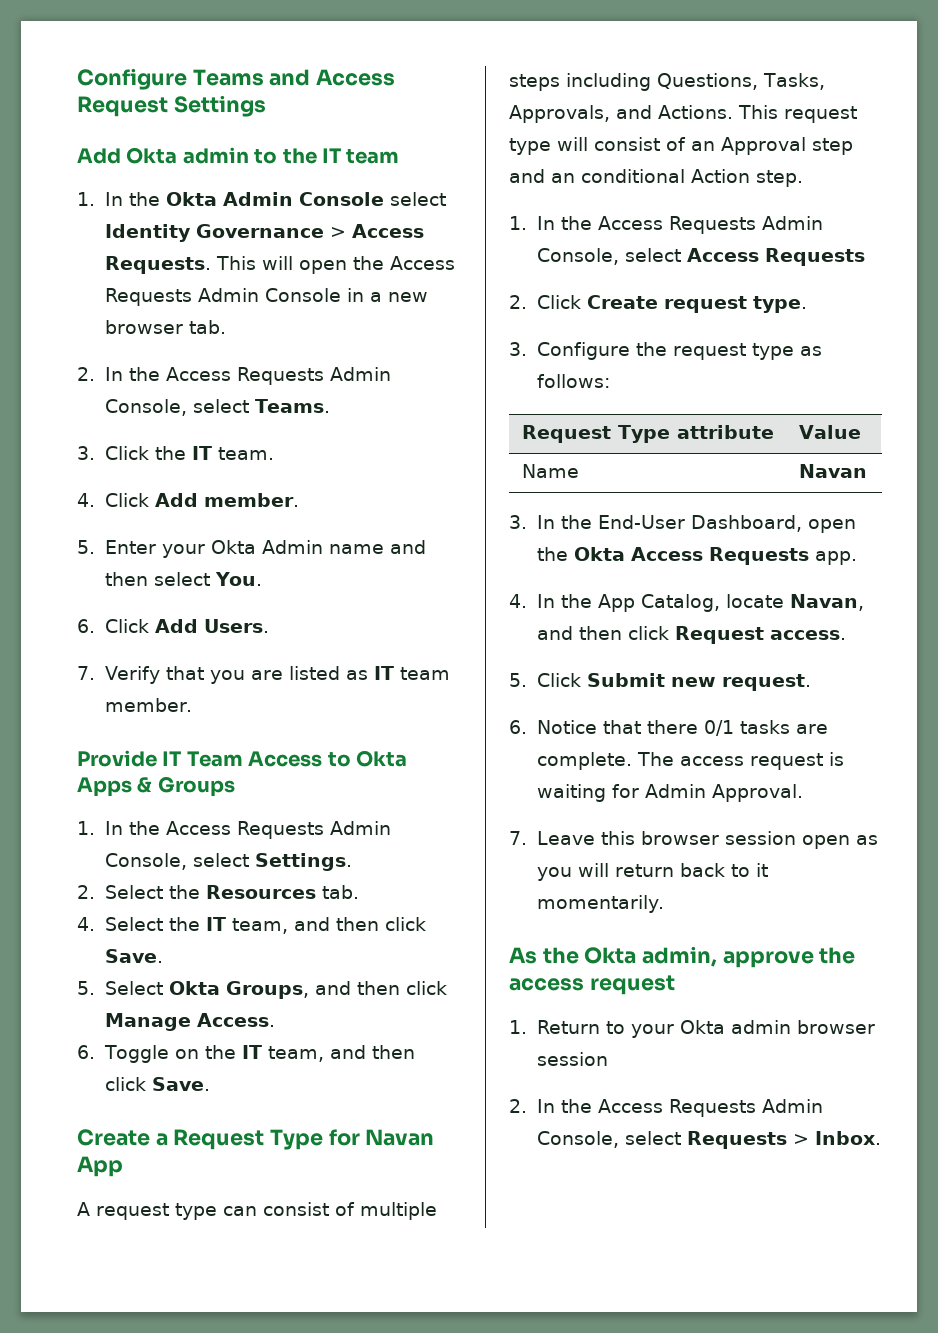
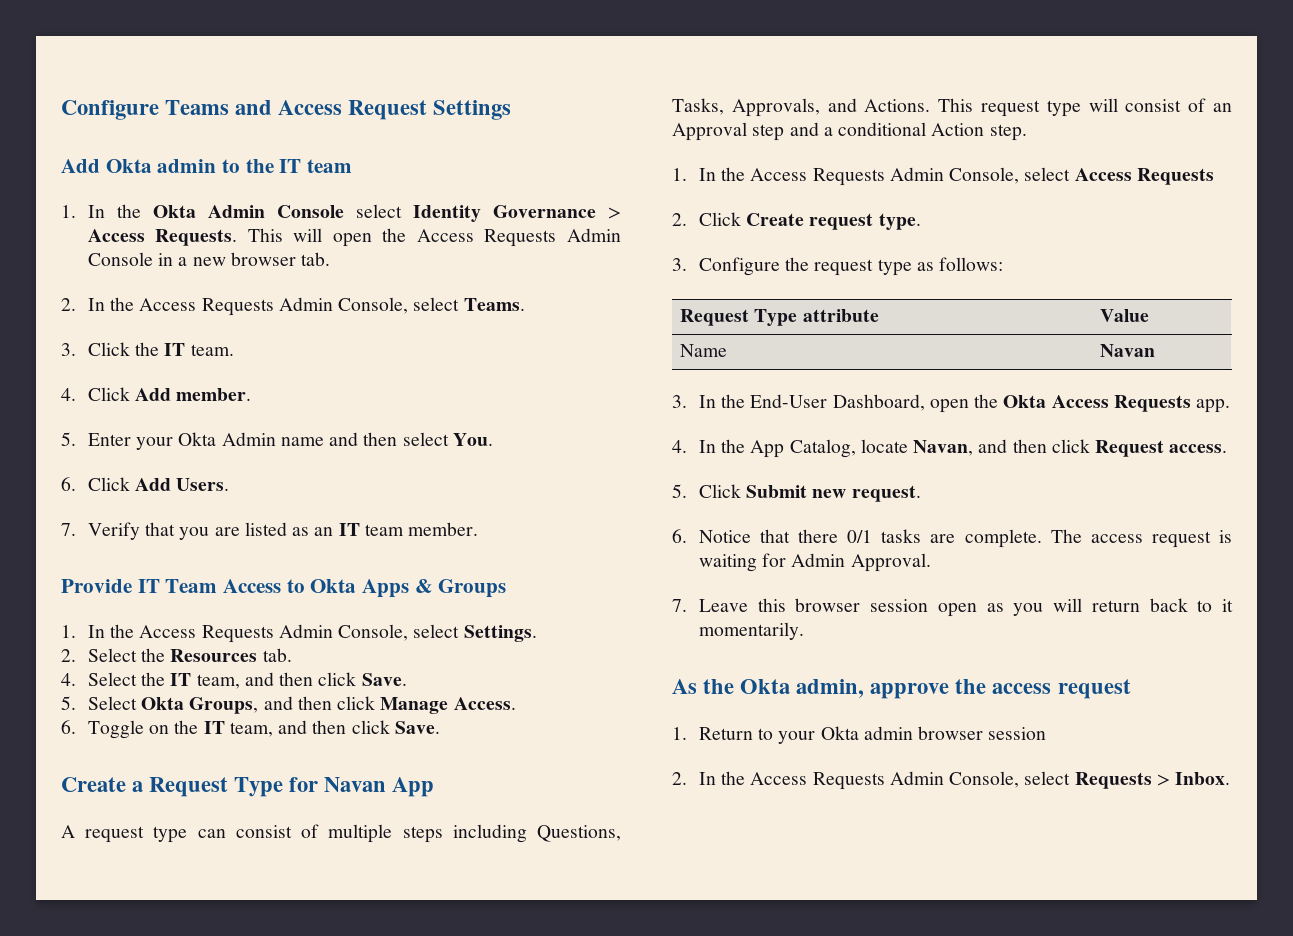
(369, 675) none -> [314,527,334,536] an
[551,173,575,183] an -> [823,127,833,136] a

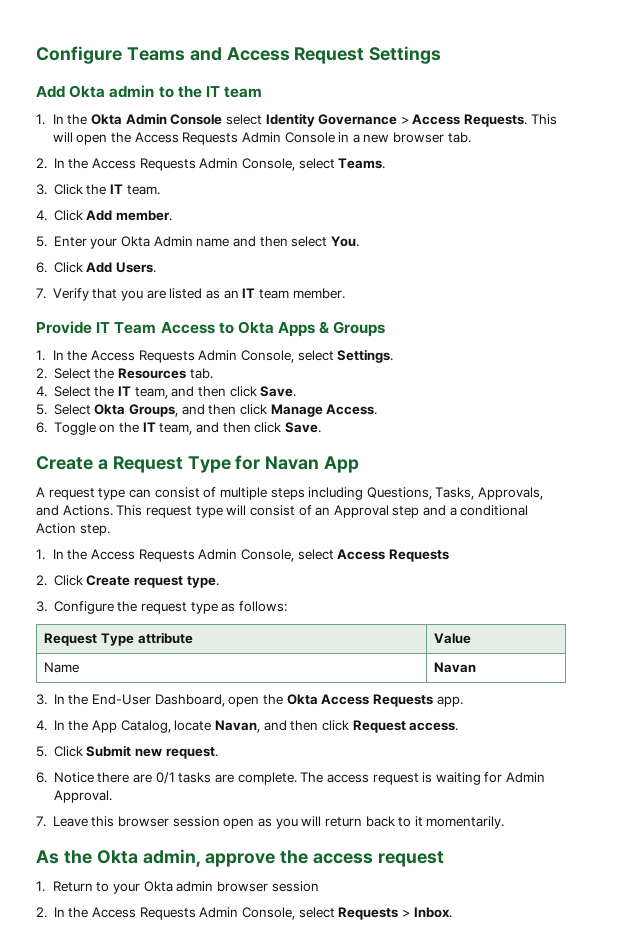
[759,529,839,543] that there -> [97,772,153,783] there are

